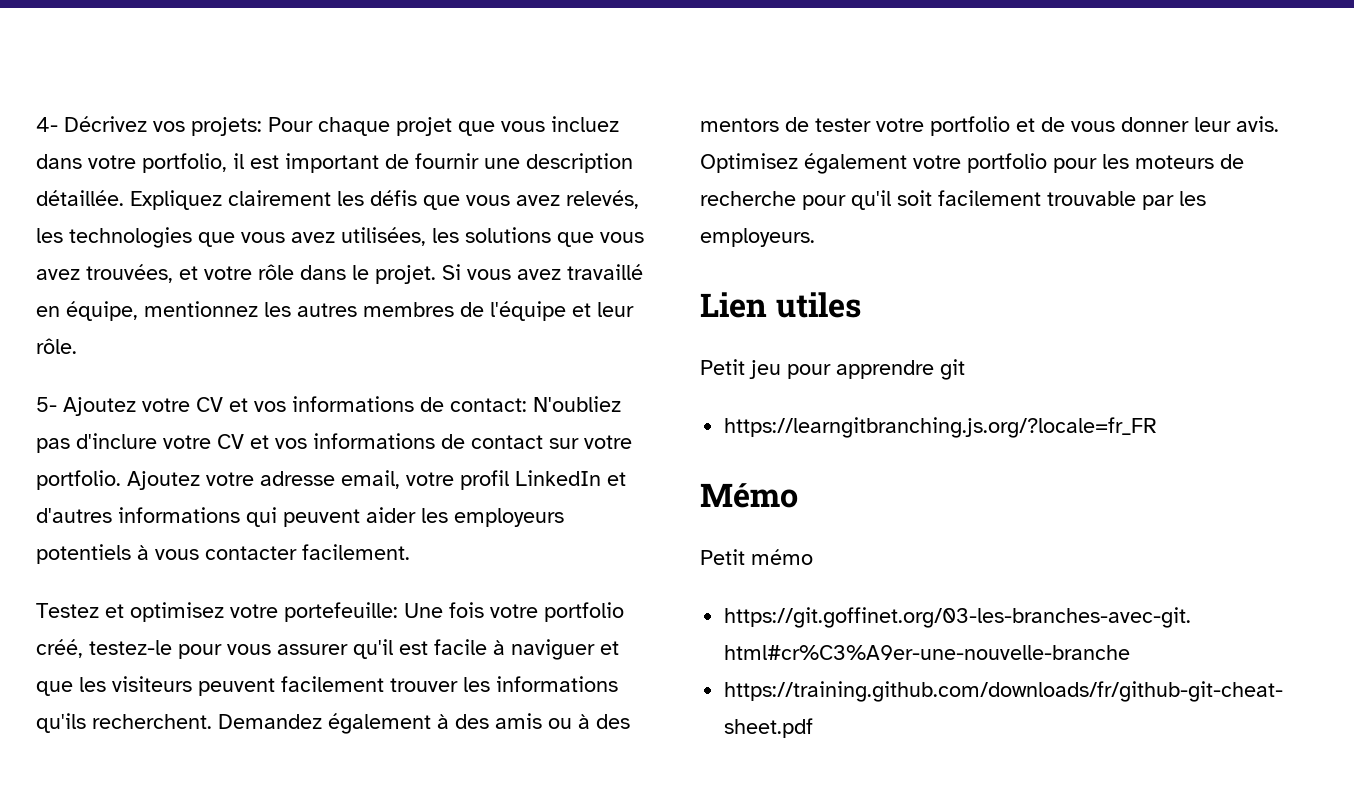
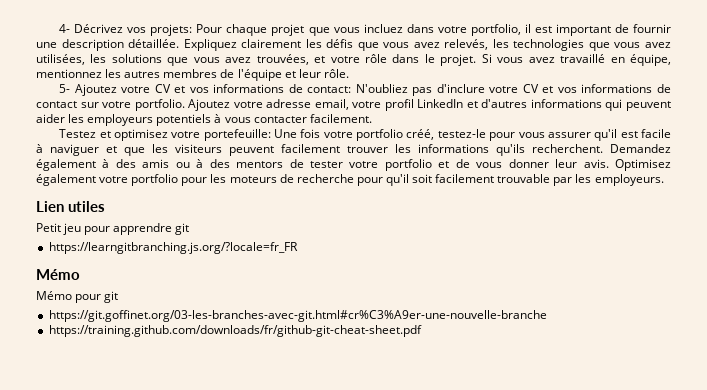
[700,549,813,565] Petit mémo -> [36,291,119,303] Mémo pour git

